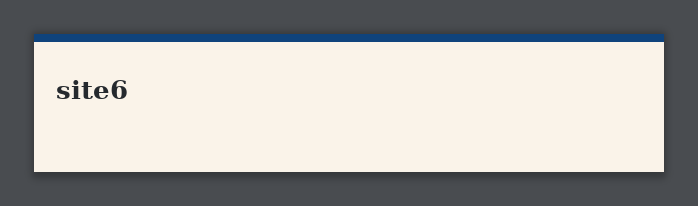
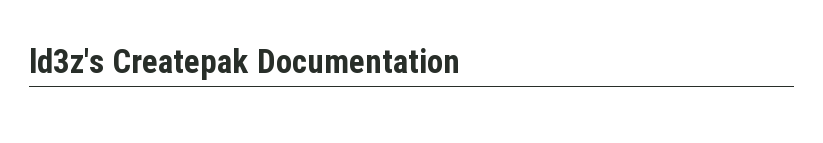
[56,80,128,99] site6 -> [29,48,460,80] ld3z's Createpak Documentation

